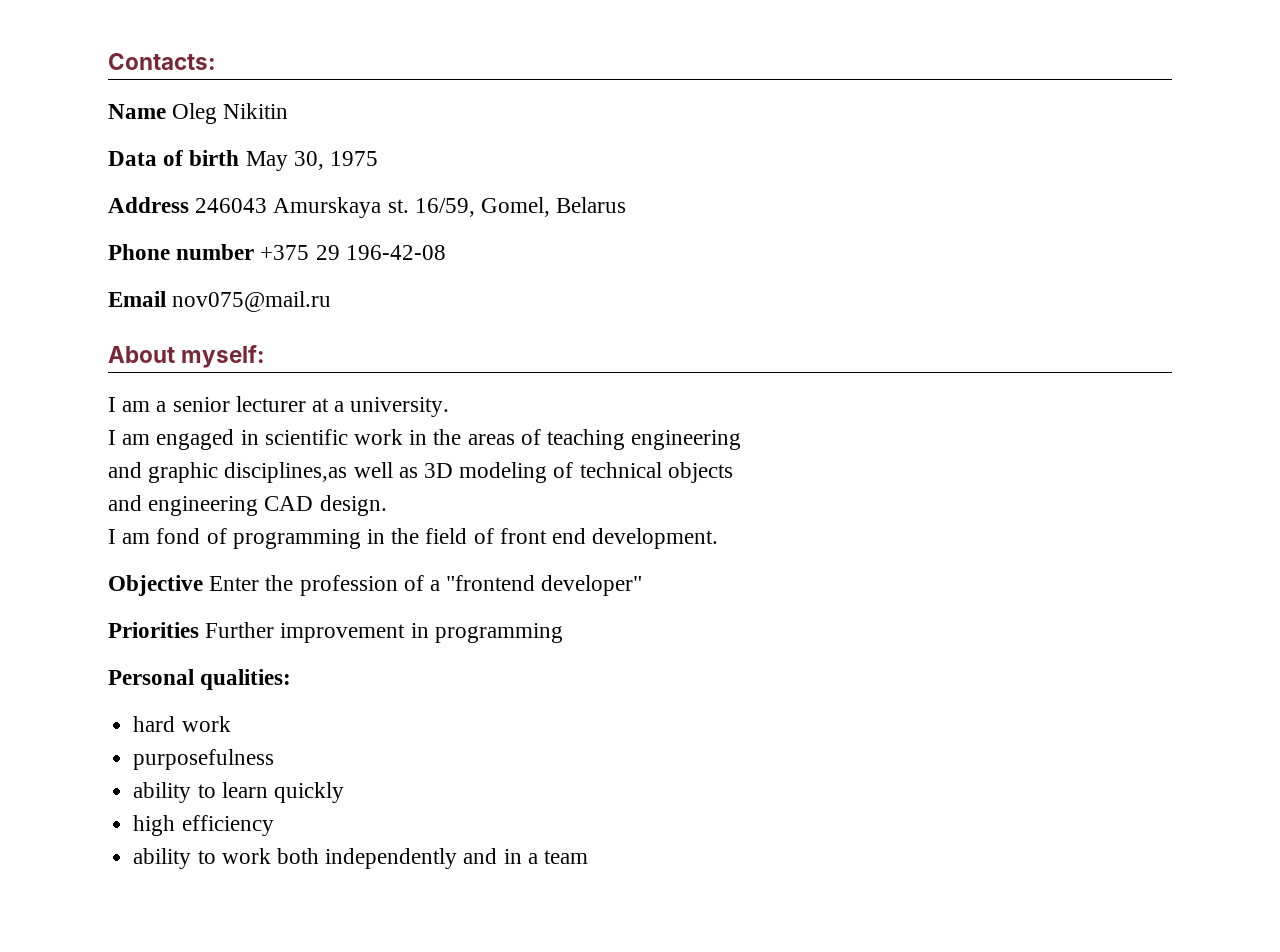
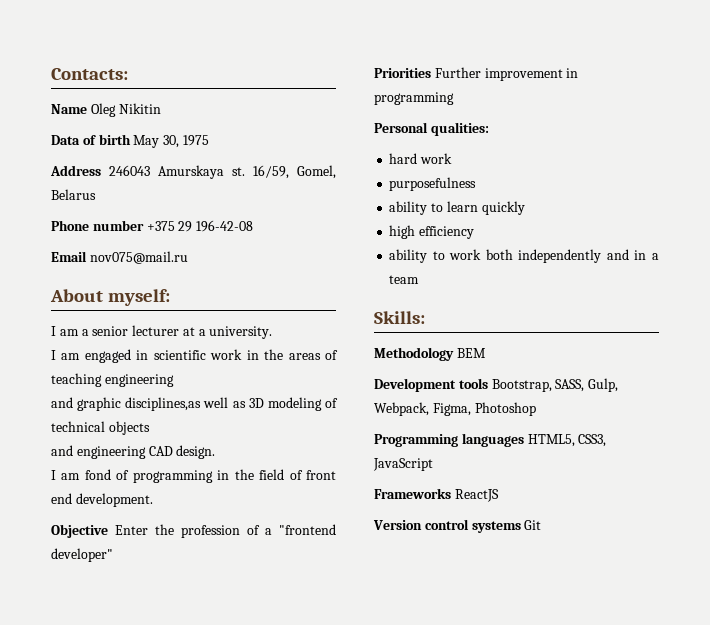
(588, 857) none -> [374,311,425,324] [374,347,486,361] [374,378,619,392] [374,402,536,416] [374,433,607,447] [373,458,433,471] [374,488,499,502] [373,519,542,533] // Skills: // Methodology BEM // Development tools Bootstrap, SASS, Gulp, Webpack, Figma, Photoshop // Programming languages HTML5, CSS3, JavaScript // Frameworks ReactJS // Version control systems Git

